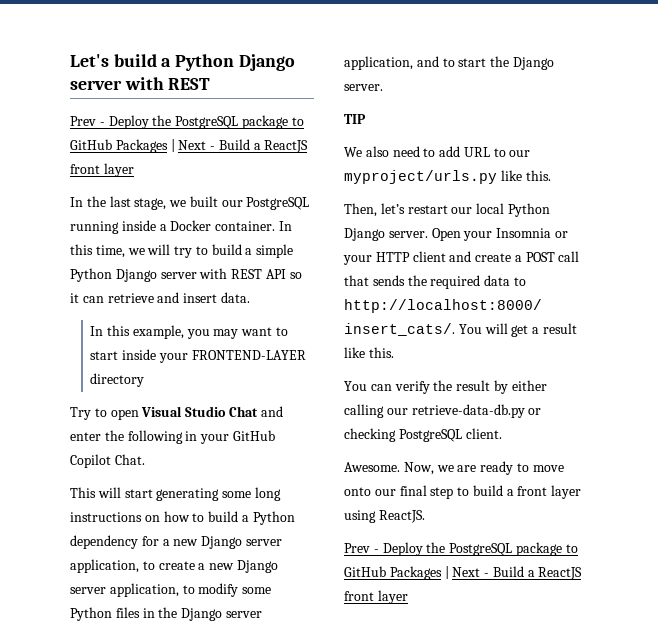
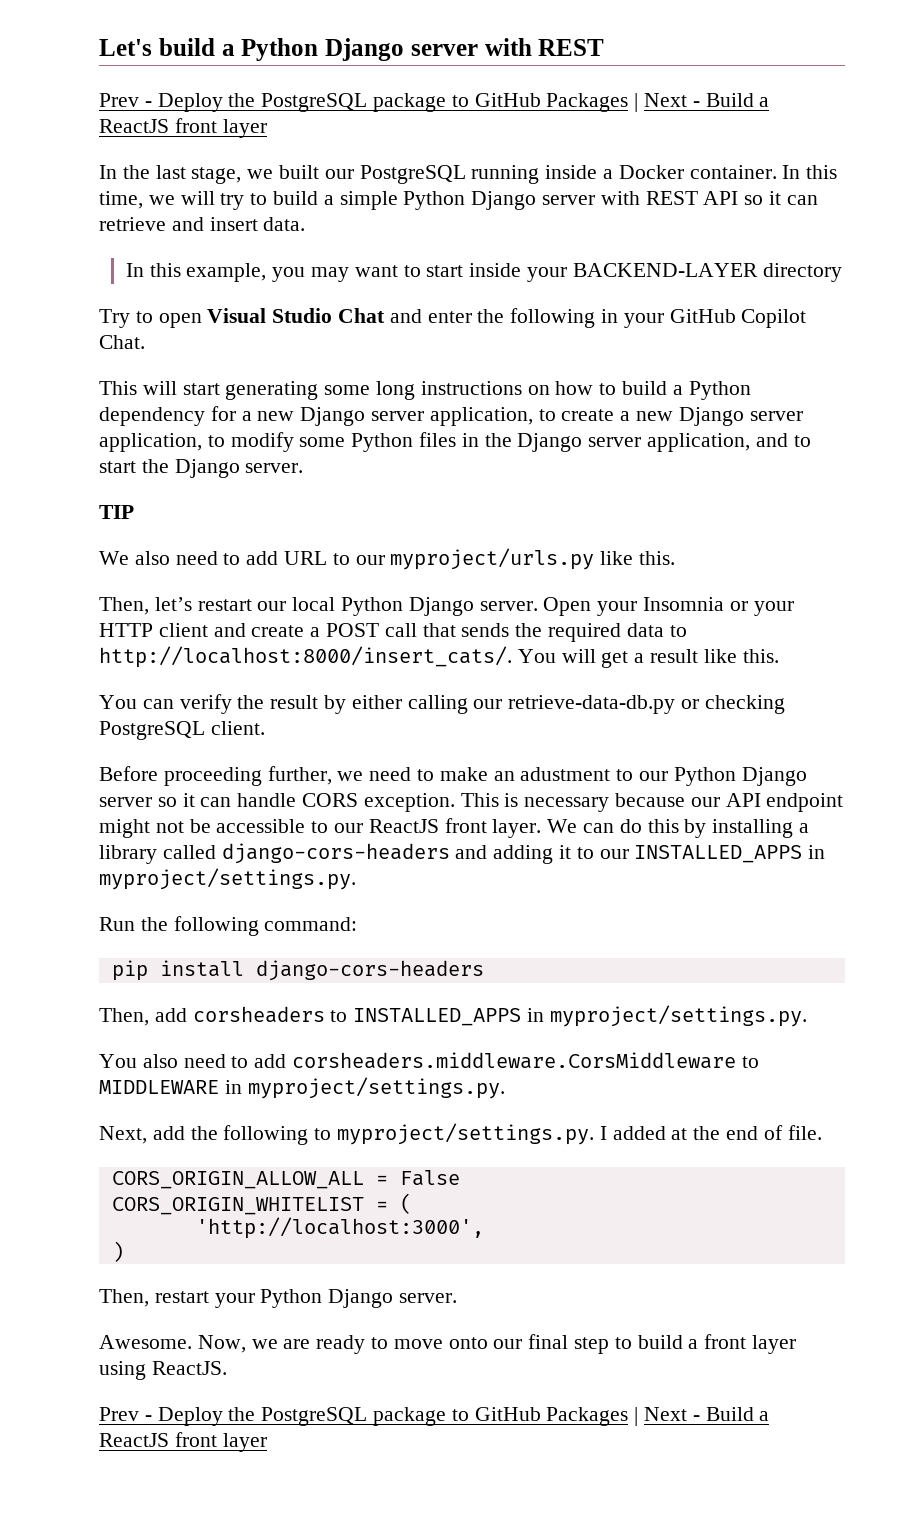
[191,350,306,360] FRONTEND-LAYER -> [572,263,758,277] BACKEND-LAYER
(502, 433) none -> [99,766,807,786] [99,793,844,812] [99,818,810,838] [99,843,826,864] [99,868,356,890] [99,916,358,936] [111,960,484,981] [99,1005,807,1027] [99,1052,759,1069] [99,1077,505,1099] [99,1123,822,1145] [111,1170,460,1189] [111,1193,412,1215] [195,1217,484,1239] [111,1241,124,1262] [99,1289,458,1308] // Before proceeding further, we need to make an adustment to our Python Django server so it can handle CORS exception. This is necessary because our API endpoint might not be accessible to our ReactJS front layer. We can do this by installing a library called django-cors-headers and adding it to our INSTALLED_APPS in myproject/settings.py. // Run the following command: // pip install django-cors-headers // Then, add corsheaders to INSTALLED_APPS in myproject/settings.py. // You also need to add corsheaders.middleware.CorsMiddleware to MIDDLEWARE in myproject/settings.py. // Next, add the following to myproject/settings.py. I added at the end of file. // CORS_ORIGIN_ALLOW_ALL = False // CORS_ORIGIN_WHITELIST = ( // 'http://localhost:3000', // ) // Then, restart your Python Django server.

